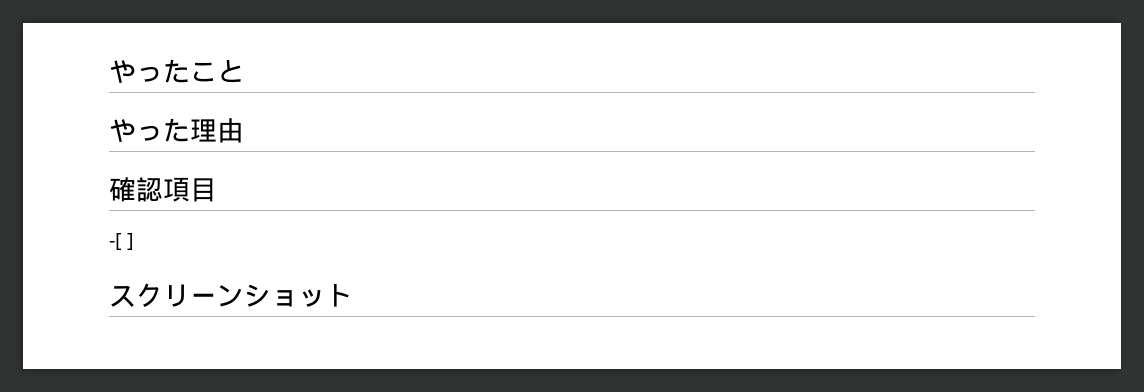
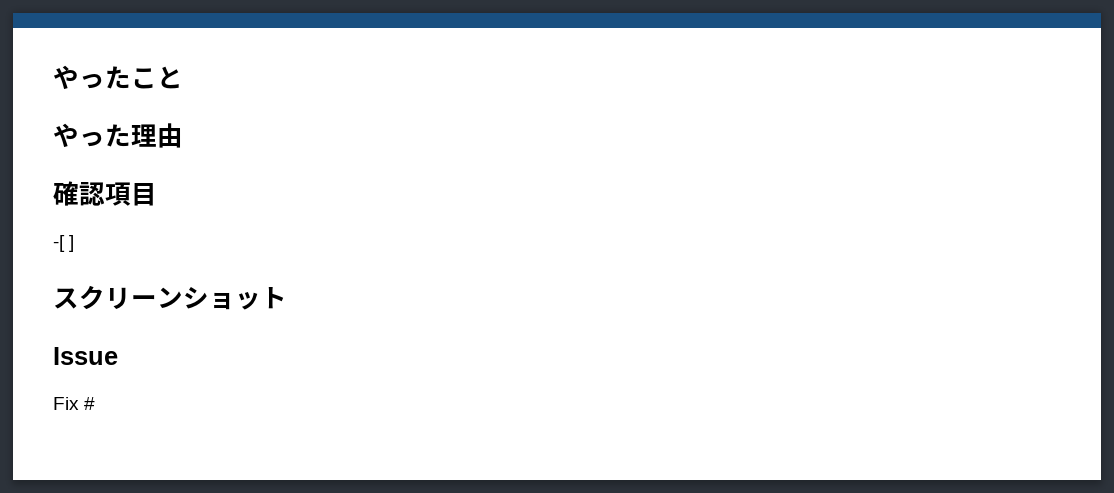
(352, 295) none -> [53,347,118,365] [53,397,96,410] // Issue // Fix #

